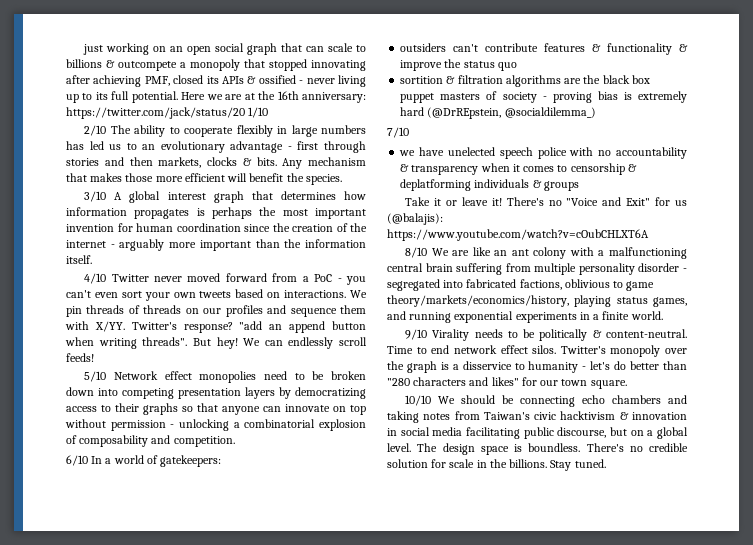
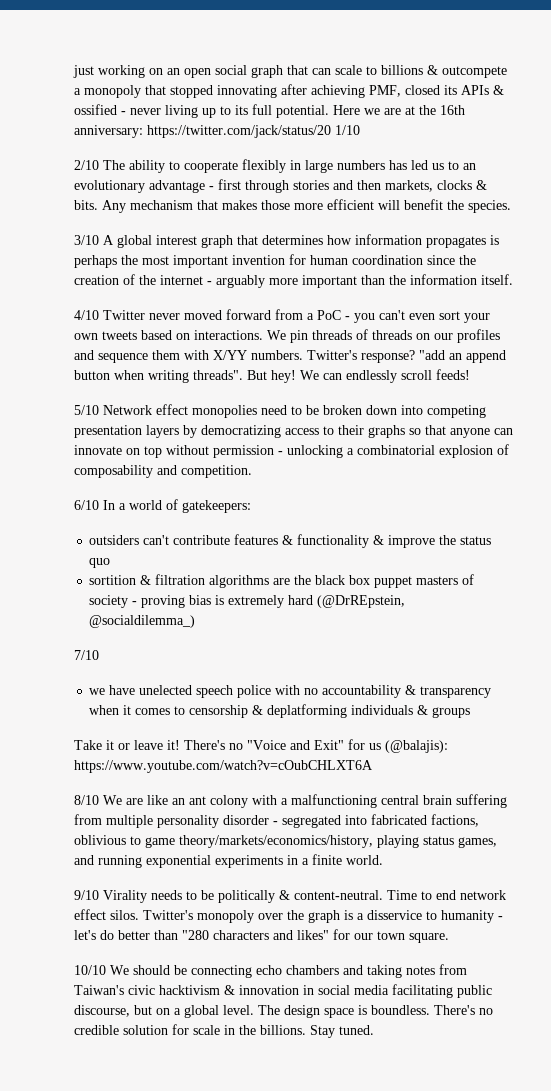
[94,321,125,332] X/YY. -> [213,350,303,360] X/YY numbers.

